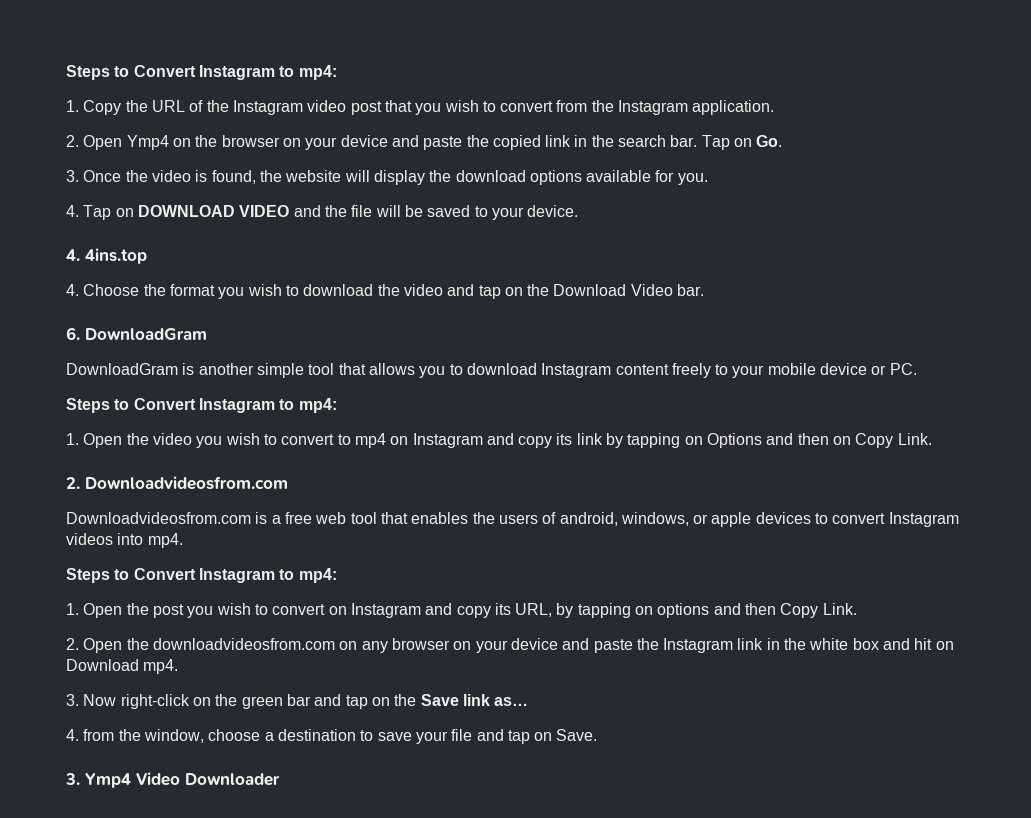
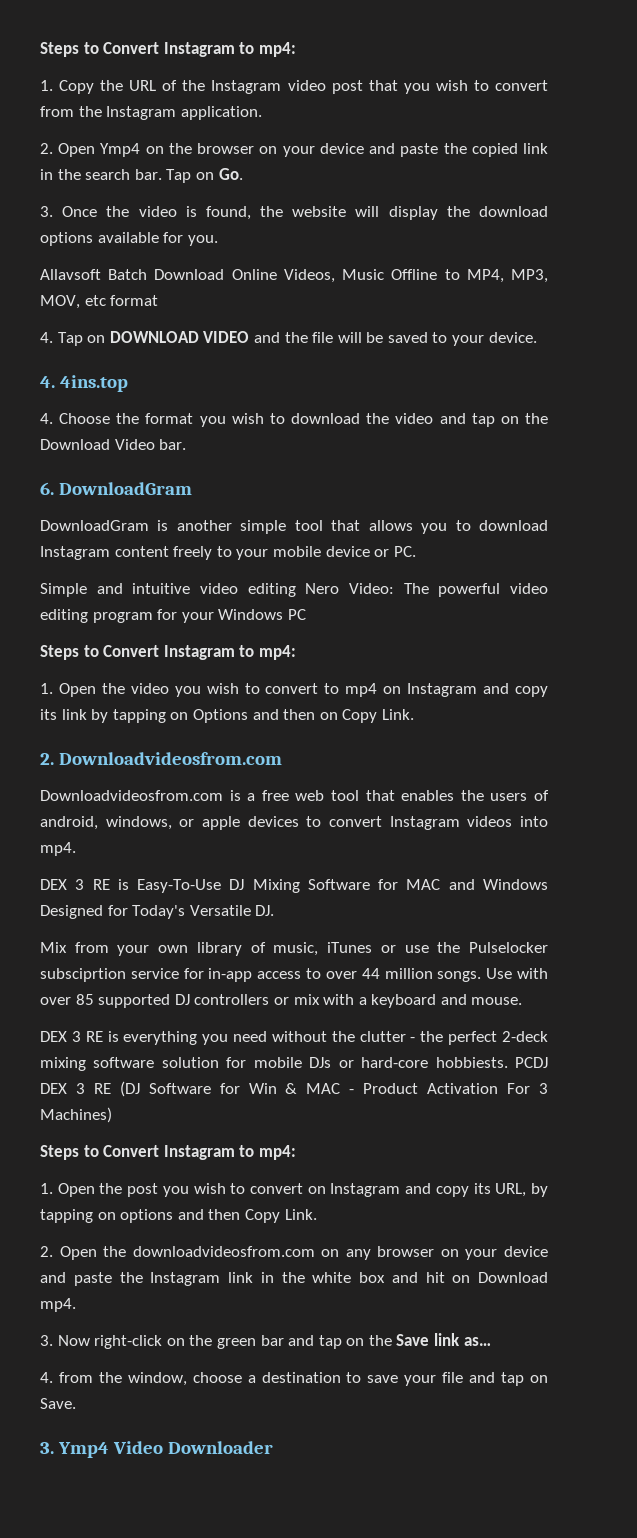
(708, 179) none -> [40,269,548,283] [40,295,159,309] // Allavsoft Batch Download Online Videos, Music Offline to MP4, MP3, MOV, etc format
(917, 369) none -> [40,583,548,597] [40,609,306,623] // Simple and intuitive video editing Nero Video: The powerful video editing program for your Windows PC
(183, 540) none -> [40,879,548,893] [40,905,275,919] [40,942,548,956] [40,968,548,982] [40,994,523,1008] [40,1031,549,1045] [40,1057,549,1071] [40,1081,548,1097] [40,1107,112,1123] // DEX 3 RE is Easy-To-Use DJ Mixing Software for MAC and Windows Designed for Today's Versatile DJ. // Mix from your own library of music, iTunes or use the Pulselocker subsciprtion service for in-app access to over 44 million songs. Use with over 85 supported DJ controllers or mix with a keyboard and mouse. // DEX 3 RE is everything you need without the clutter - the perfect 2-deck mixing software solution for mobile DJs or hard-core hobbiests. PCDJ DEX 3 RE (DJ Software for Win & MAC - Product Activation For 3 Machines)

